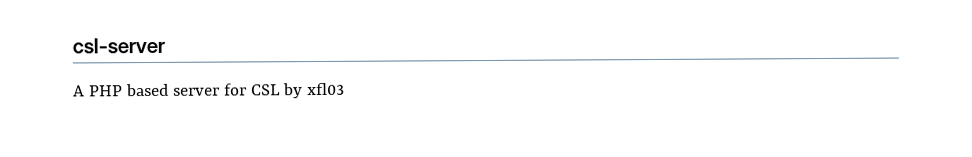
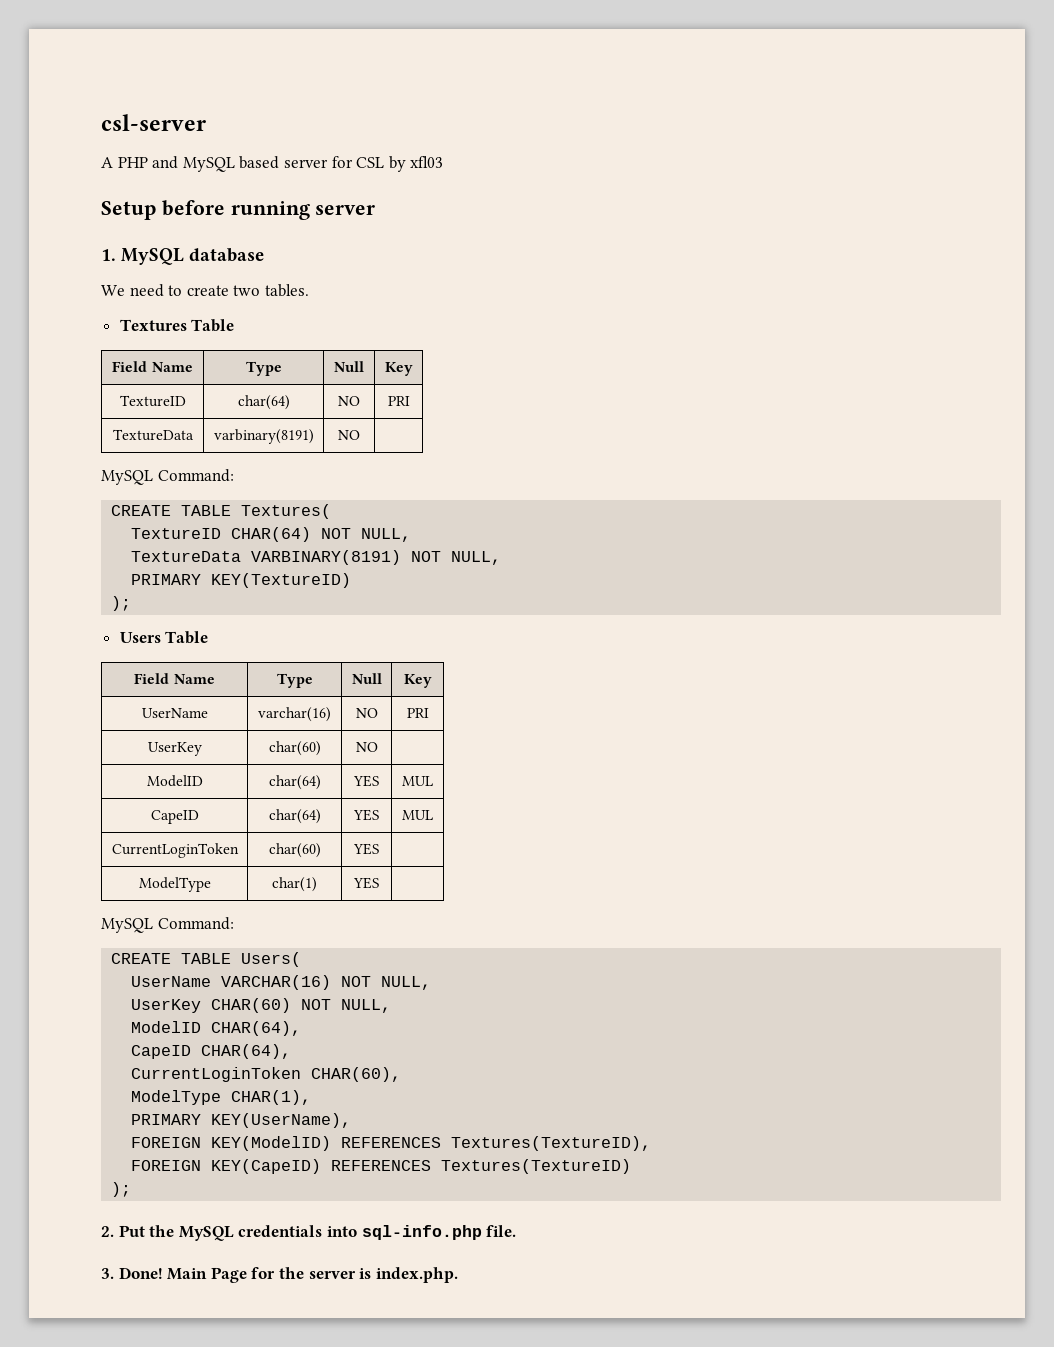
(123, 91) none -> [152,156,235,172] and MySQL
(345, 89) none -> [101,200,376,220] [101,248,265,265] [101,284,309,297] [119,319,235,332] [112,361,193,372] [245,361,282,376] [334,361,364,372] [384,362,413,376] [119,395,186,407] [237,395,290,410] [338,396,360,406] [387,396,410,406] [112,429,194,441] [213,429,314,444] [338,430,360,440] [101,469,234,485] [111,504,332,519] [131,527,412,542] [131,550,502,565] [131,573,352,588] [111,596,132,611] [119,631,209,644] [134,673,215,684] [276,673,313,688] [351,673,382,684] [403,674,432,688] [141,708,208,718] [258,707,331,722] [355,708,378,718] [406,708,429,718] [147,742,202,756] [268,741,321,756] [355,742,378,752] [146,775,203,787] [268,775,321,790] [352,775,380,787] [402,776,433,786] [150,810,199,824] [268,809,321,824] [352,809,380,821] [402,810,433,820] [111,843,239,858] [268,843,321,858] [352,843,380,855] [138,877,211,892] [272,877,317,892] [352,877,380,889] [101,917,234,933] [111,952,302,967] [131,975,432,990] [131,998,392,1013] [131,1021,302,1036] [131,1044,292,1059] [131,1067,402,1082] [131,1090,312,1105] [131,1113,352,1128] [131,1136,652,1151] [131,1159,632,1174] [111,1182,132,1197] [101,1225,517,1241] [101,1267,458,1283] // Setup before running server // 1. MySQL database // We need to create two tables. // Textures Table // Field Name | Type | Null | Key // TextureID | char(64) | NO | PRI // TextureData | varbinary(8191) | NO | // MySQL Command: // CREATE TABLE Textures( // TextureID CHAR(64) NOT NULL, // TextureData VARBINARY(8191) NOT NULL, // PRIMARY KEY(TextureID) // ); // Users Table // Field Name | Type | Null | Key // UserName | varchar(16) | NO | PRI // UserKey | char(60) | NO | // ModelID | char(64) | YES | MUL // CapeID | char(64) | YES | MUL // CurrentLoginToken | char(60) | YES | // ModelType | char(1) | YES | // MySQL Command: // CREATE TABLE Users( // UserName VARCHAR(16) NOT NULL, // UserKey CHAR(60) NOT NULL, // ModelID CHAR(64), // CapeID CHAR(64), // CurrentLoginToken CHAR(60), // ModelType CHAR(1), // PRIMARY KEY(UserName), // FOREIGN KEY(ModelID) REFERENCES Textures(TextureID), // FOREIGN KEY(CapeID) REFERENCES Textures(TextureID) // ); // 2. Put the MySQL credentials into sql-info.php file. // 3. Done! Main Page for the server is index.php.

